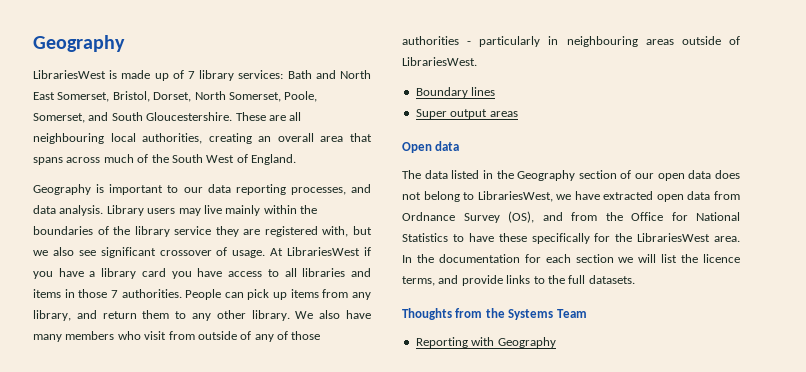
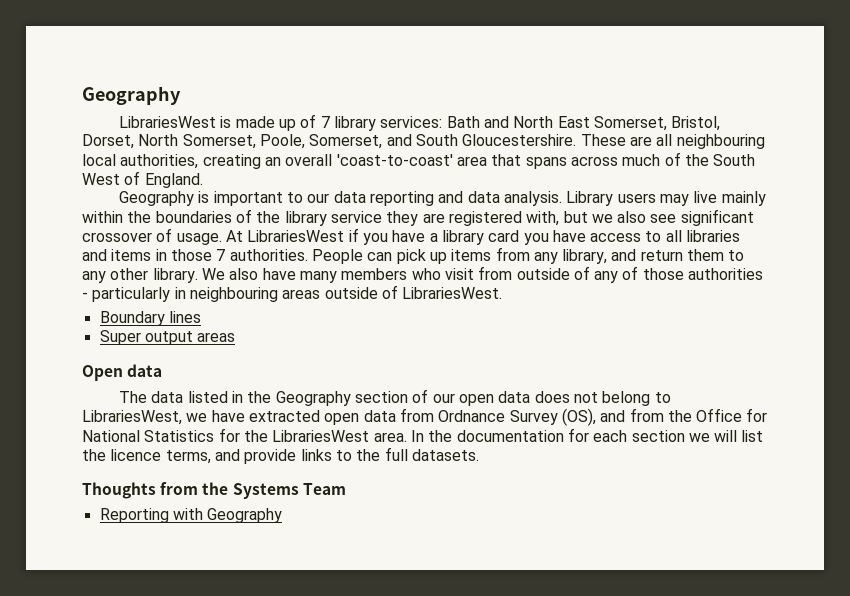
(314, 137) none -> [336,154,453,166] 'coast-to-coast'
[290,187,346,195] processes, -> (435, 198) none
[452,233,590,244] to have these specifically -> (215, 436) none

